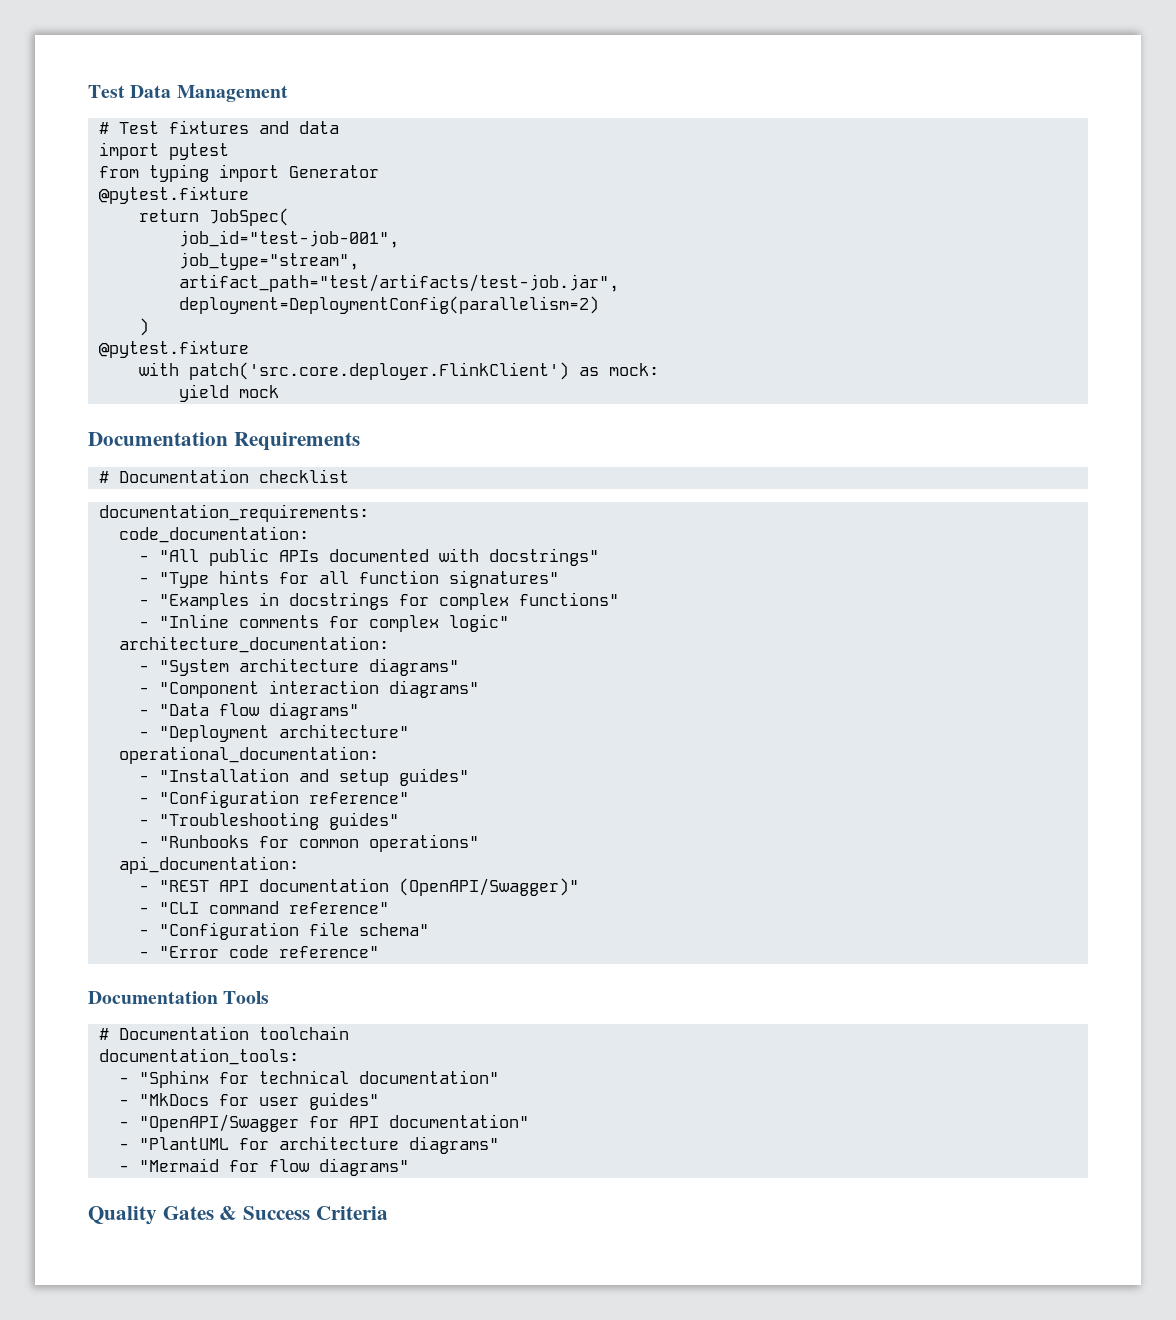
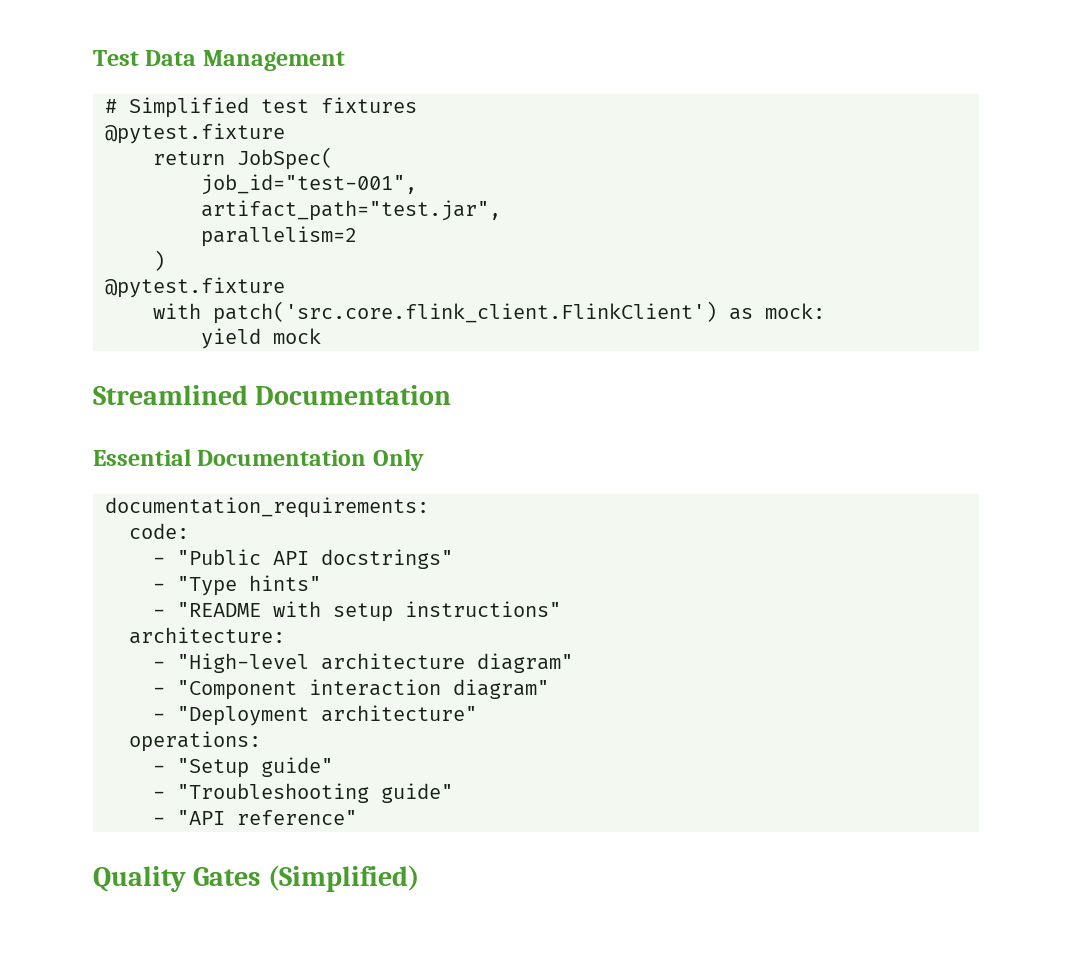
[118,121,159,134] Test -> [129,97,310,118] Simplified test
[258,121,339,134] [98,142,229,160] [98,164,379,182] and data // import pytest // from typing import Generator -> (418, 105) none
[178,230,399,248] [178,252,359,270] [178,274,619,292] [178,296,599,314] job_id="test-job-001", // job_type="stream", // artifact_path="test/artifacts/test-job.jar", // deployment=DeploymentConfig(parallelism=2) -> [201,174,418,195] [201,200,502,221] [201,226,358,247] job_id="test-001", // artifact_path="test.jar", // parallelism=2
[188,362,569,380] patch('src.core.deployer.FlinkClient') -> [213,301,718,324] patch('src.core.flink_client.FlinkClient')
[88,432,360,451] [98,469,349,483] Documentation Requirements // # Documentation checklist -> [93,385,452,405] [93,449,424,471] Streamlined Documentation // Essential Documentation Only
[118,526,309,543] [138,548,599,566] [138,570,559,588] [138,592,619,610] [138,614,509,632] [118,636,389,653] [138,658,459,676] [138,680,479,698] [138,702,359,720] code_documentation: // - "All public APIs documented with docstrings" // - "Type hints for all function signatures" // - "Examples in docstrings for complex functions" // - "Inline comments for complex logic" // architecture_documentation: // - "System architecture diagrams" // - "Component interaction diagrams" // - "Data flow diagrams" -> [129,523,190,539] [153,549,454,569] [153,575,322,596] [153,601,562,622] [129,627,286,644] [153,653,574,673] [153,679,550,700] code: // - "Public API docstrings" // - "Type hints" // - "README with setup instructions" // architecture: // - "High-level architecture diagram" // - "Component interaction diagram"
[118,746,379,764] [138,768,469,786] [138,790,409,808] operational_documentation: // - "Installation and setup guides" // - "Configuration reference" -> [129,731,262,752] [153,757,334,778] operations: // - "Setup guide"
[328,812,399,830] [138,834,479,852] [118,856,299,874] [138,878,579,896] [138,901,389,914] [138,922,429,940] [138,945,379,958] [88,991,270,1004] [98,1026,349,1040] [98,1048,299,1065] [118,1070,499,1088] [118,1092,379,1110] [118,1114,529,1132] [118,1136,499,1154] [118,1158,409,1176] guides" // - "Runbooks for common operations" // api_documentation: // - "REST API documentation (OpenAPI/Swagger)" // - "CLI command reference" // - "Configuration file schema" // - "Error code reference" // Documentation Tools // # Documentation toolchain // documentation_tools: // - "Sphinx for technical documentation" // - "MkDocs for user guides" // - "OpenAPI/Swagger for API documentation" // - "PlantUML for architecture diagrams" // - "Mermaid for flow diagrams" -> [381,783,454,803] [153,810,358,825] guide" // - "API reference"
[219,1206,388,1220] & Success Criteria -> [267,865,419,892] (Simplified)

